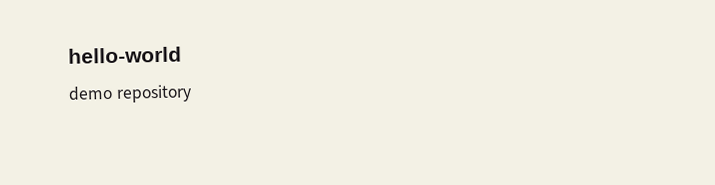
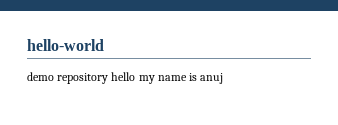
(192, 93) none -> [111,72,224,84] hello my name is anuj

